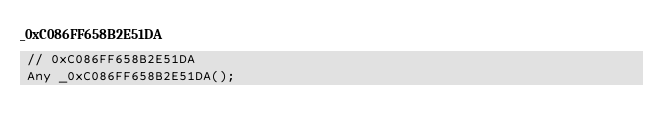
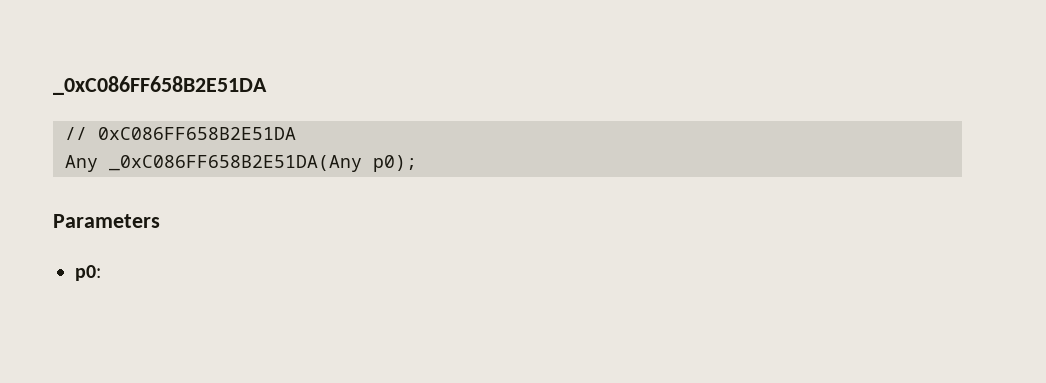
[57,70,235,83] _0xC086FF658B2E51DA(); -> [109,155,417,172] [53,214,160,228] [75,265,101,281] _0xC086FF658B2E51DA(Any p0); // Parameters // p0:

